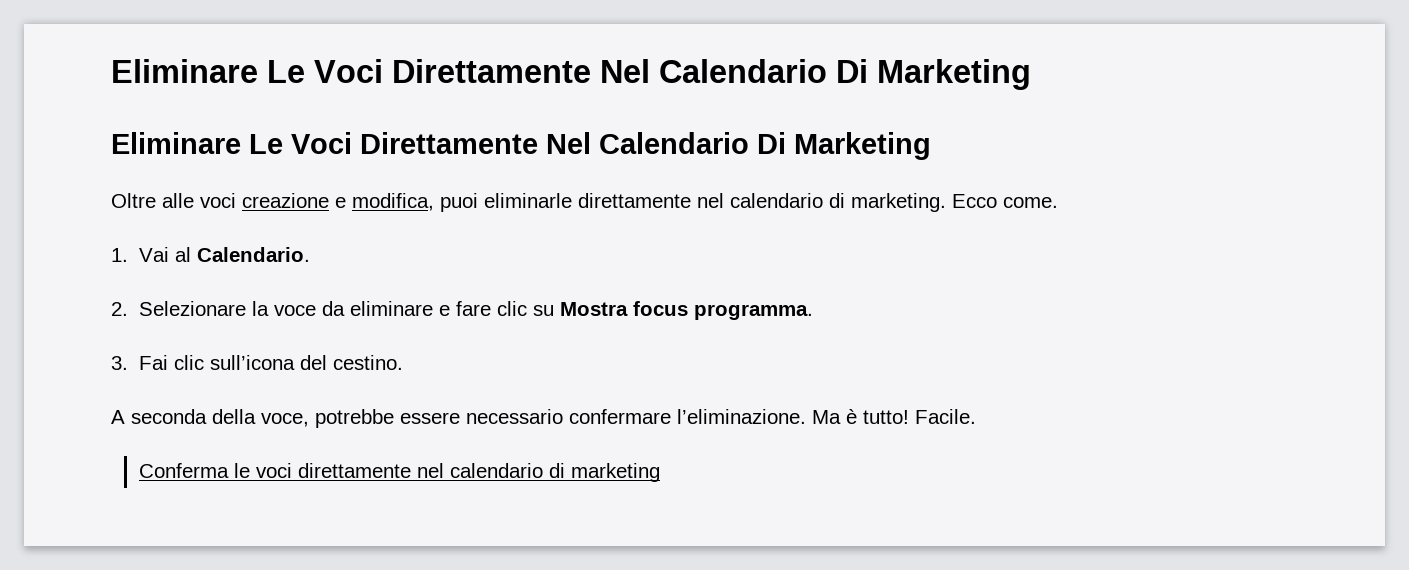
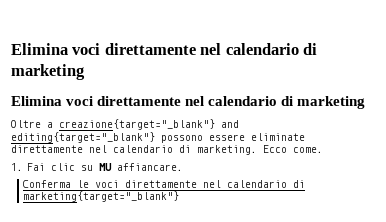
[111,59,1031,90] [111,132,931,160] [111,193,572,212] Eliminare Le Voci Direttamente Nel Calendario Di Marketing // Eliminare Le Voci Direttamente Nel Calendario Di Marketing // Oltre alle voci creazione e modifica, puoi eliminarle -> [11,43,318,55] [11,64,85,80] [11,96,366,109] [11,119,239,130] [11,132,305,143] Elimina voci direttamente nel calendario di marketing // Elimina voci direttamente nel calendario di marketing // Oltre a creazione{target="_blank"} and editing{target="_blank"} possono essere eliminate
[138,247,310,262] [111,301,813,320] [111,355,403,370] [111,409,976,428] Vai al Calendario. // 2. Selezionare la voce da eliminare e fare clic su Mostra focus programma. // 3. Fai clic sull’icona del cestino. // A seconda della voce, potrebbe essere necessario confermare l’eliminazione. Ma è tutto! Facile. -> [27,163,184,171] Fai clic su MU affiancare.
[570,463,660,482] marketing -> [22,191,179,202] marketing{target="_blank"}

